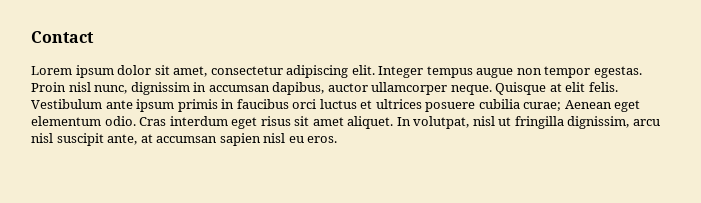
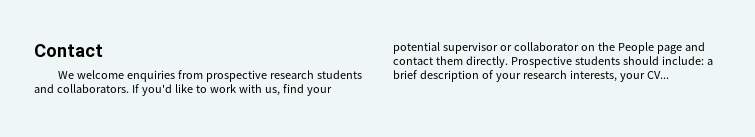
[31,65,642,78] [31,82,618,95] [31,99,641,112] [31,116,660,129] [31,133,338,146] Lorem ipsum dolor sit amet, consectetur adipiscing elit. Integer tempus augue non tempor egestas. Proin nisl nunc, dignissim in accumsan dapibus, auctor ullamcorper neque. Quisque at elit felis. Vestibulum ante ipsum primis in faucibus orci luctus et ultrices posuere cubilia curae; Aenean eget elementum odio. Cras interdum eget risus sit amet aliquet. In volutpat, nisl ut fringilla dignissim, arcu nisl suscipit ante, at accumsan sapien nisl eu eros. -> [57,70,362,82] [34,84,332,96] [393,42,705,54] [393,56,713,68] [393,70,669,82] We welcome enquiries from prospective research students and collaborators. If you'd like to work with us, find your potential supervisor or collaborator on the People page and contact them directly. Prospective students should include: a brief description of your research interests, your CV...

